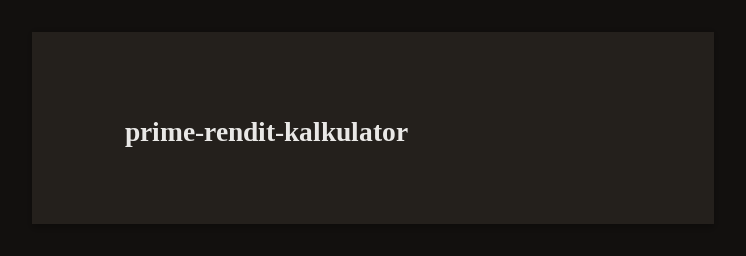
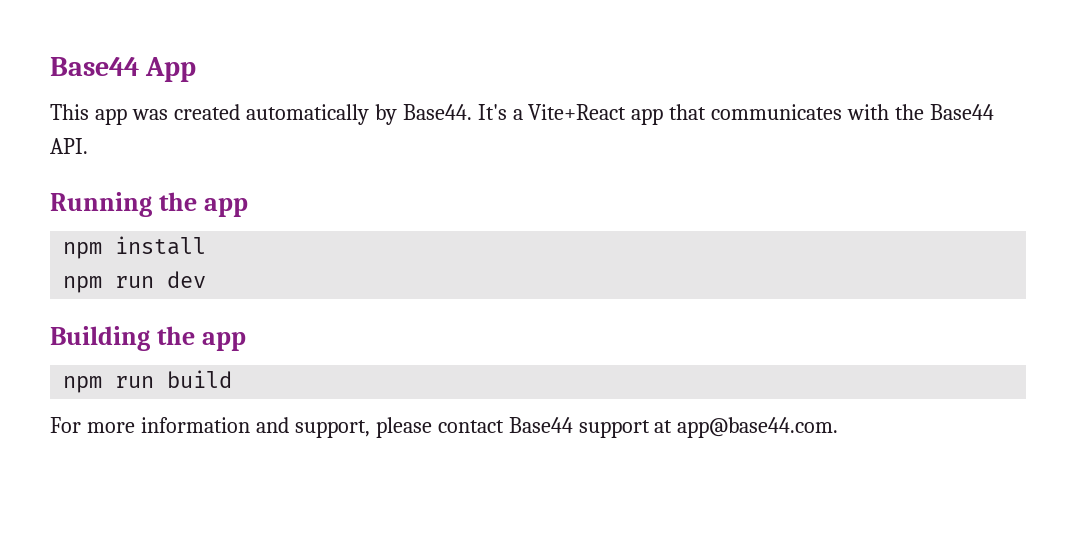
[125,122,408,147] prime-rendit-kalkulator -> [50,57,197,82] [50,104,995,125] [50,138,88,154] [50,192,248,217] [63,236,207,259] [63,271,207,293] [50,326,246,351] [63,370,233,393] [50,417,839,438] Base44 App // This app was created automatically by Base44. It's a Vite+React app that communicates with the Base44 API. // Running the app // npm install // npm run dev // Building the app // npm run build // For more information and support, please contact Base44 support at app@base44.com.

